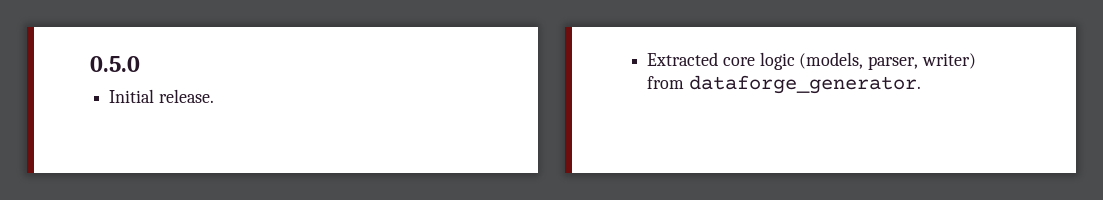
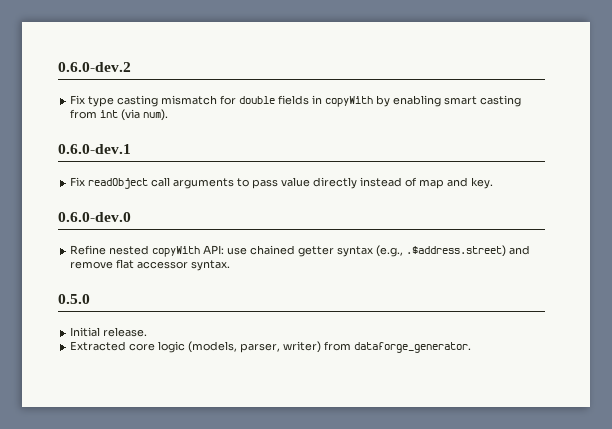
(90, 64) none -> [58,62,131,72] [70,95,522,107] [70,109,169,121] [58,144,131,154] [70,177,494,189] [58,212,131,222] [70,245,531,257] [70,259,231,271] 0.6.0-dev.2 // Fix type casting mismatch for double fields in copyWith by enabling smart casting from int (via num). // 0.6.0-dev.1 // Fix readObject call arguments to pass value directly instead of map and key. // 0.6.0-dev.0 // Refine nested copyWith API: use chained getter syntax (e.g., .$address.street) and remove flat accessor syntax. //

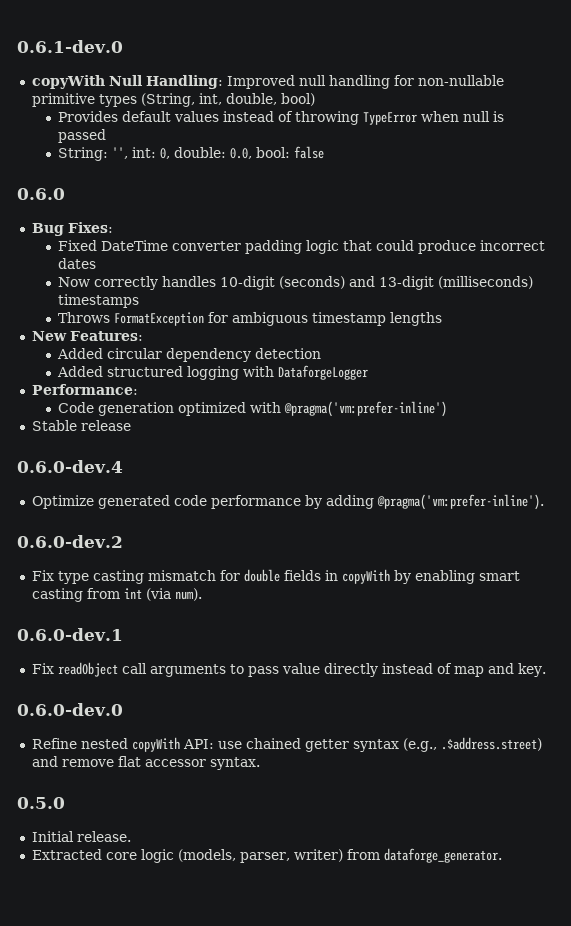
(58, 67) none -> [17,40,123,53] [31,75,504,89] [31,93,315,107] [58,111,505,125] [58,129,107,143] [58,146,325,161] [17,188,65,200] [31,222,113,236] [58,240,546,254] [58,258,97,269] [58,276,534,290] [58,294,140,308] [58,312,443,326] [31,331,143,341] [57,348,322,362] [57,365,369,380] [31,384,138,395] [58,401,448,417] [31,420,131,431] [17,460,123,473] [31,494,544,510] 0.6.1-dev.0 // copyWith Null Handling: Improved null handling for non-nullable primitive types (String, int, double, bool) // Provides default values instead of throwing TypeError when null is passed // String: '', int: 0, double: 0.0, bool: false // 0.6.0 // Bug Fixes: // Fixed DateTime converter padding logic that could produce incorrect dates // Now correctly handles 10-digit (seconds) and 13-digit (milliseconds) timestamps // Throws FormatException for ambiguous timestamp lengths // New Features: // Added circular dependency detection // Added structured logging with DataforgeLogger // Performance: // Code generation optimized with @pragma('vm:prefer-inline') // Stable release // 0.6.0-dev.4 // Optimize generated code performance by adding @pragma('vm:prefer-inline'). //

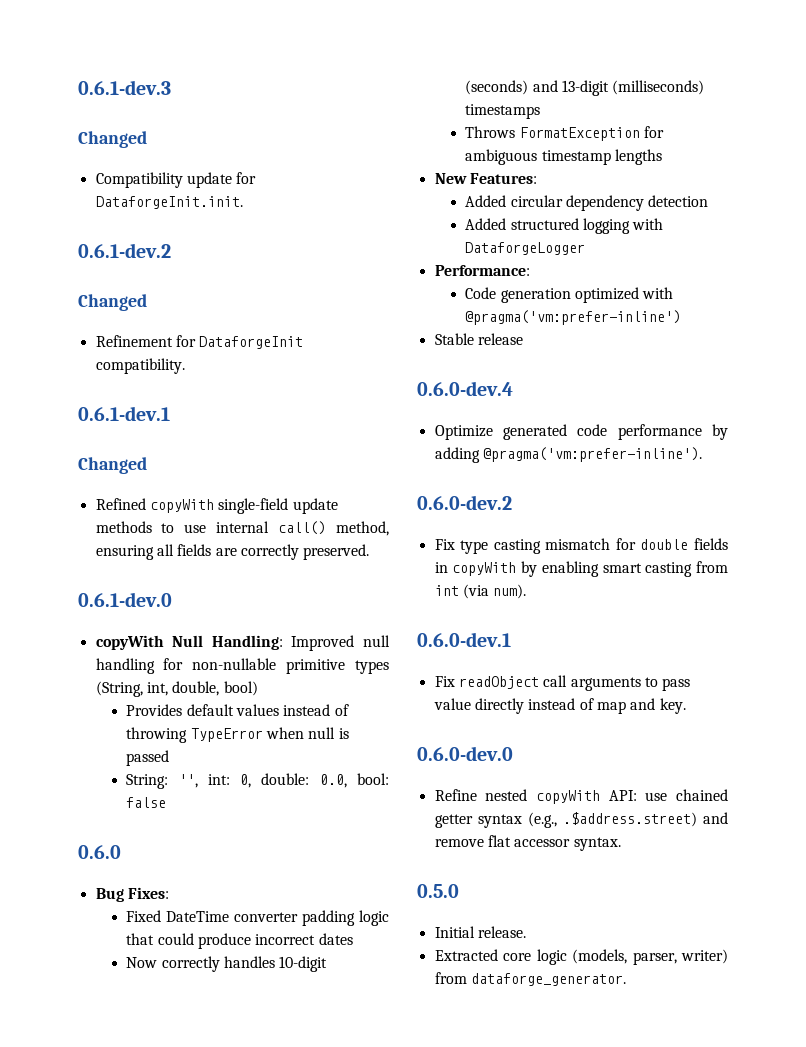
(17, 46) none -> [78,80,171,95] [78,131,147,148] [95,172,257,188] [95,196,243,209] [78,243,171,258] [78,294,147,311] [95,335,304,349] [95,358,185,374] [78,406,170,421] [78,457,147,474] [95,498,338,514] [95,521,389,536] [95,544,370,560] 0.6.1-dev.3 // Changed // Compatibility update for DataforgeInit.init. // 0.6.1-dev.2 // Changed // Refinement for DataforgeInit compatibility. // 0.6.1-dev.1 // Changed // Refined copyWith single-field update methods to use internal call() method, ensuring all fields are correctly preserved. //

